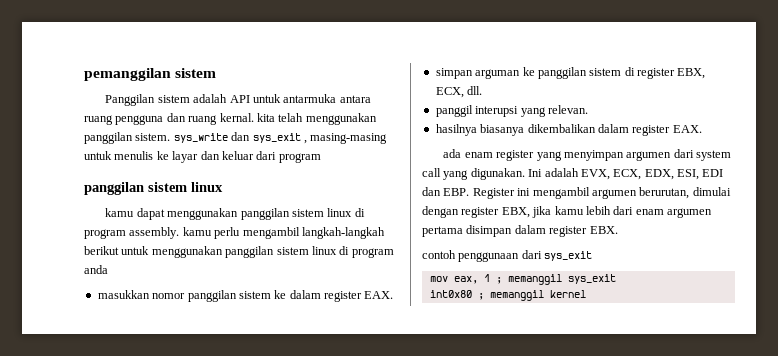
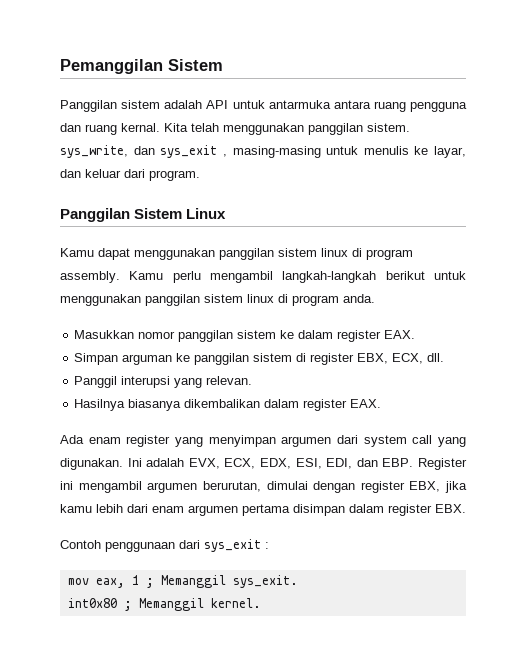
[84,68,217,81] pemanggilan sistem -> [60,59,223,74] Pemanggilan Sistem
[256,113,275,122] kita -> [164,123,188,132] Kita
[173,133,228,143] sys_write -> [60,145,128,158] sys_write,
[172,151,199,163] layar -> [434,146,466,158] layar,
[278,153,321,163] [84,182,223,195] [105,208,135,217] program // panggilan sistem linux // kamu -> [149,170,200,181] [60,208,227,222] [60,248,94,257] program. // Panggilan Sistem Linux // Kamu
[182,227,212,236] kamu -> [129,271,164,280] Kamu
[84,265,108,274] [97,290,150,299] anda // masukkan -> [343,294,375,303] [74,330,135,339] anda. // Masukkan
[435,68,473,79] simpan -> [74,353,119,365] Simpan
[435,105,473,117] panggil -> [74,376,118,388] Panggil
[435,124,477,136] hasilnya -> [74,399,126,411] Hasilnya
[443,149,462,158] ada -> [60,435,84,444] Ada
[702,169,724,177] EDI -> [326,458,353,469] EDI,
[422,250,456,259] contoh -> [60,540,101,549] Contoh
(593, 256) none -> [265,542,269,549] :
[507,274,616,285] memanggil sys_exit -> [160,575,298,588] Memanggil sys_exit.
[489,290,586,301] memanggil kernel -> [138,598,261,611] Memanggil kernel.

